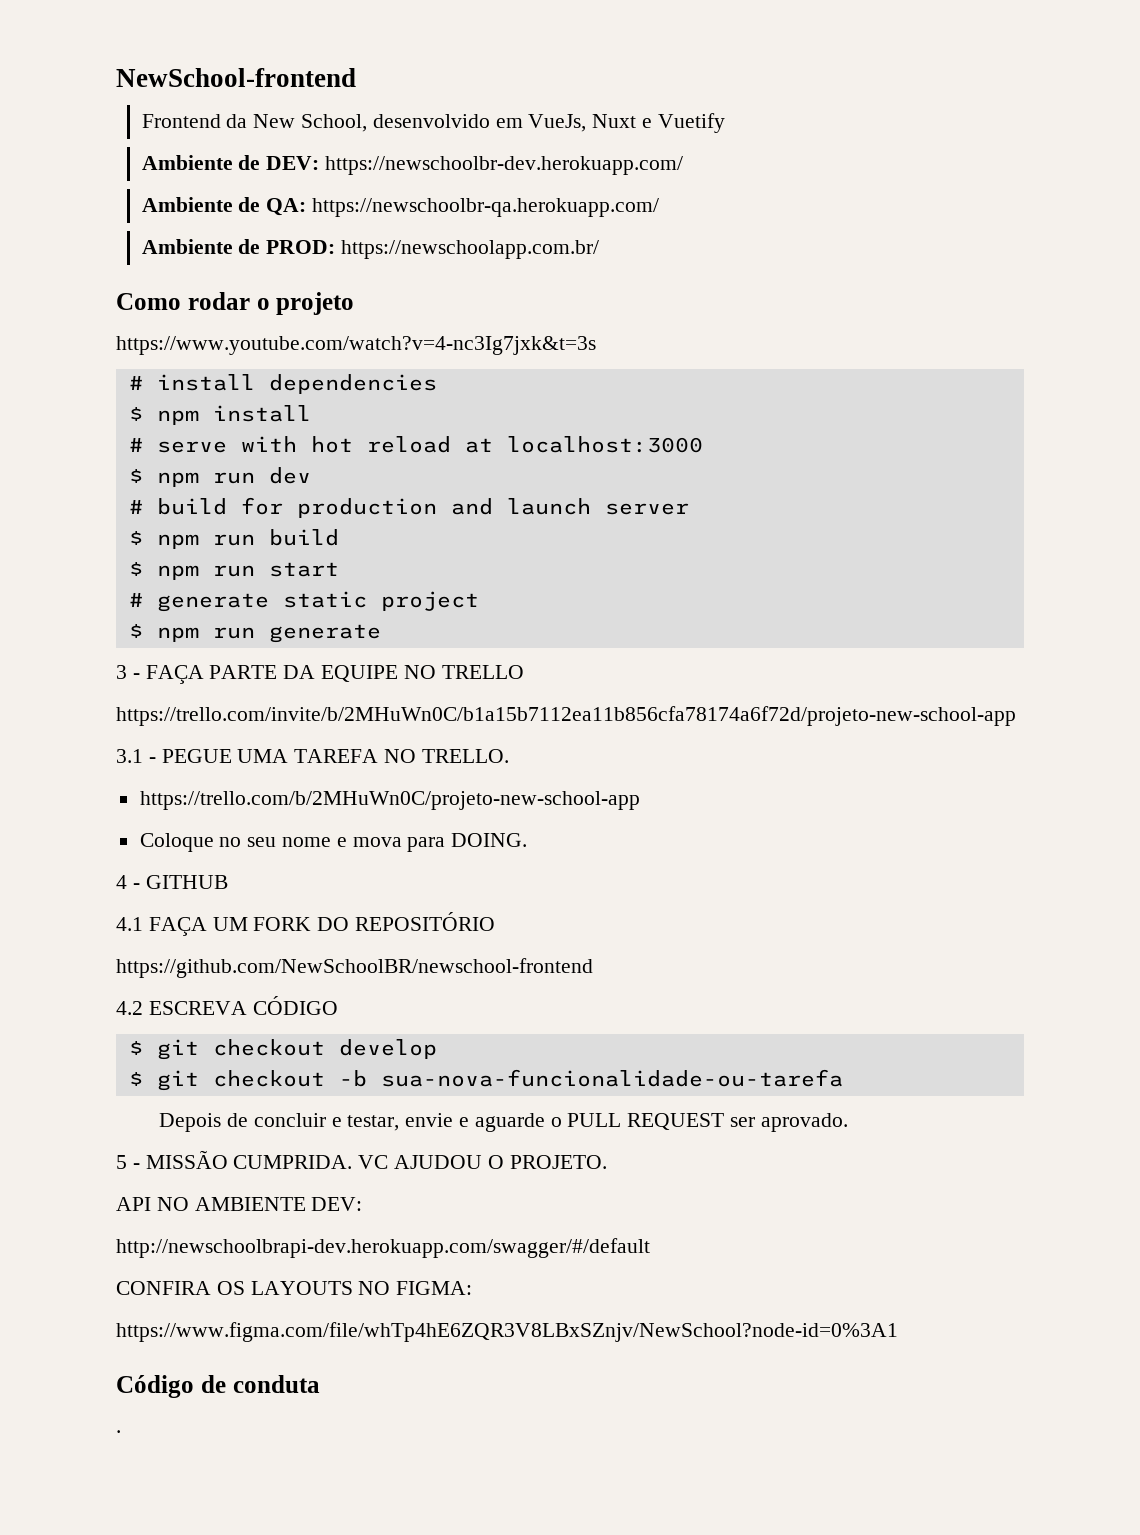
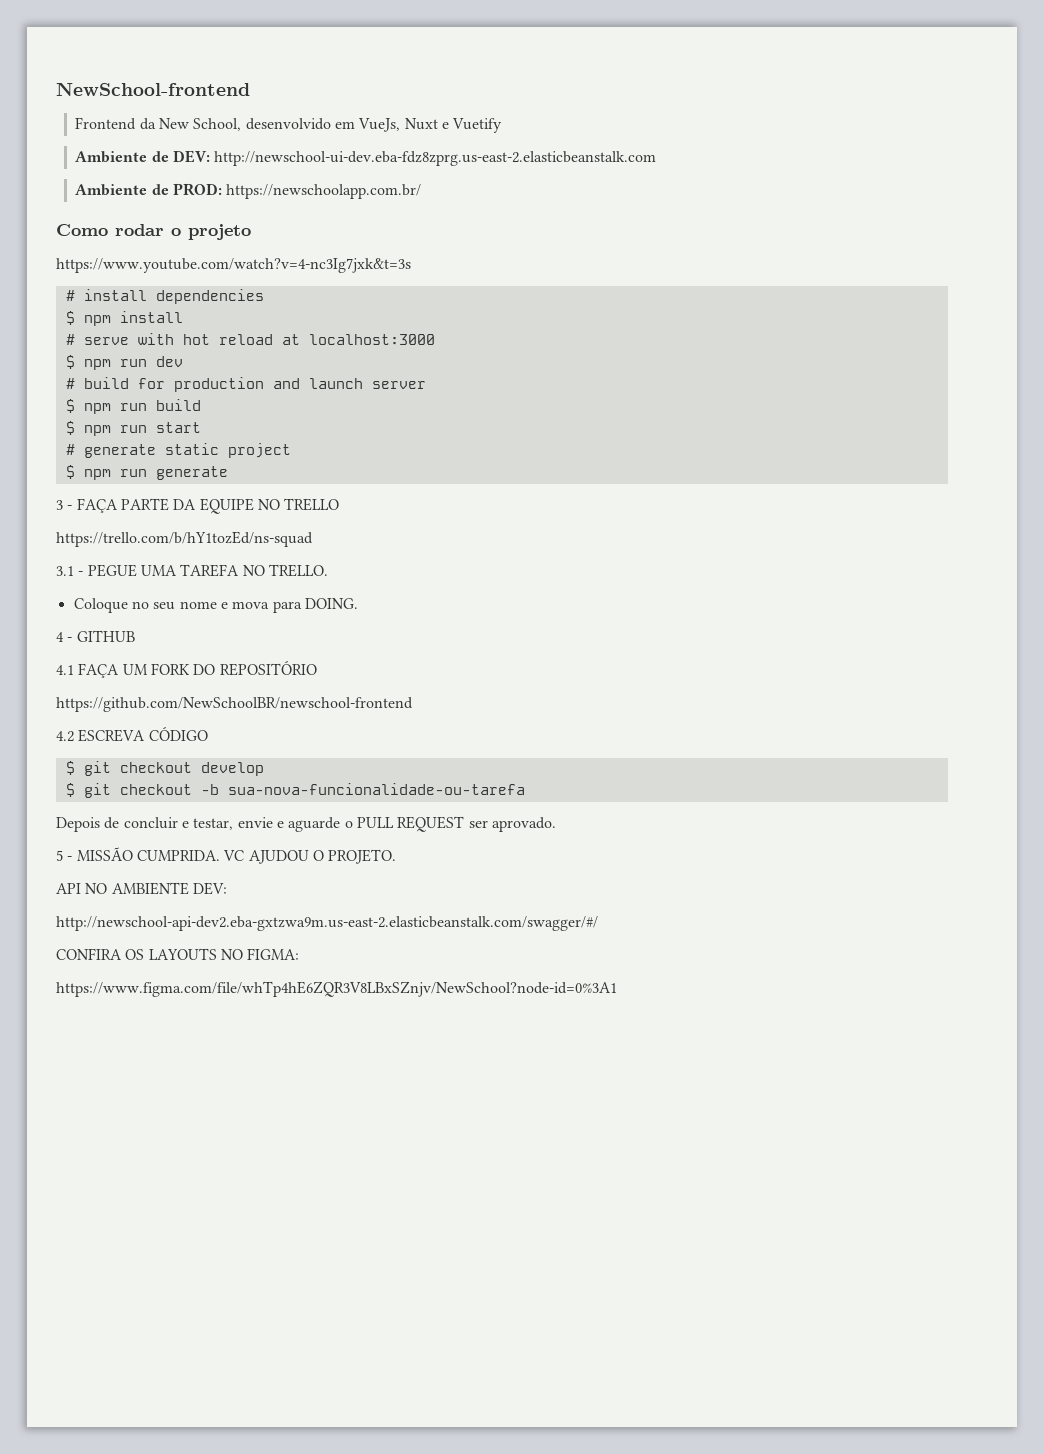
[325,156,684,175] [141,197,660,217] https://newschoolbr-dev.herokuapp.com/ // Ambiente de QA: https://newschoolbr-qa.herokuapp.com/ -> [214,151,657,166] http://newschool-ui-dev.eba-fdz8zprg.us-east-2.elasticbeanstalk.com
[116,706,1016,726] https://trello.com/invite/b/2MHuWn0C/b1a15b7112ea11b856cfa78174a6f72d/projeto-new-school-app -> [56,531,313,547] https://trello.com/b/hY1tozEd/ns-squad
[139,791,640,810] // https://trello.com/b/2MHuWn0C/projeto-new-school-app -> (328, 570) none
[116,1238,650,1258] http://newschoolbrapi-dev.herokuapp.com/swagger/#/default -> [56,916,598,931] http://newschool-api-dev2.eba-gxtzwa9m.us-east-2.elasticbeanstalk.com/swagger/#/
[116,1375,320,1398] [116,1430,121,1433] // Código de conduta // . -> (617, 989) none

